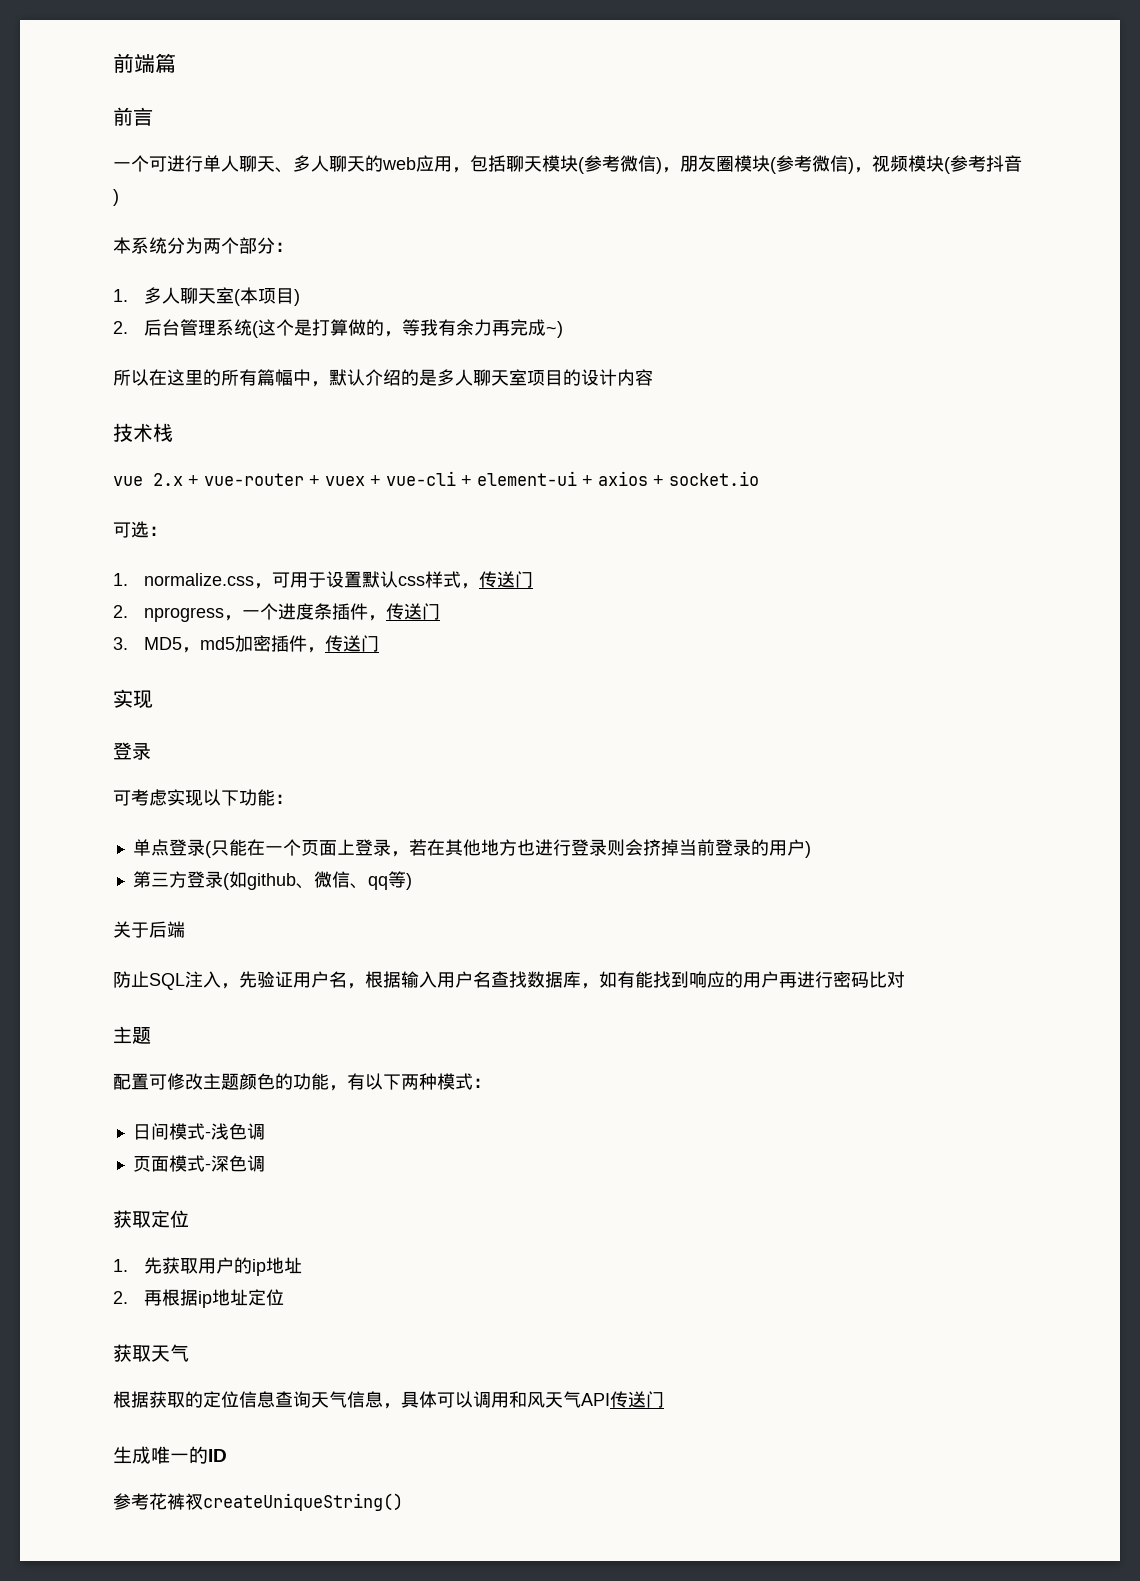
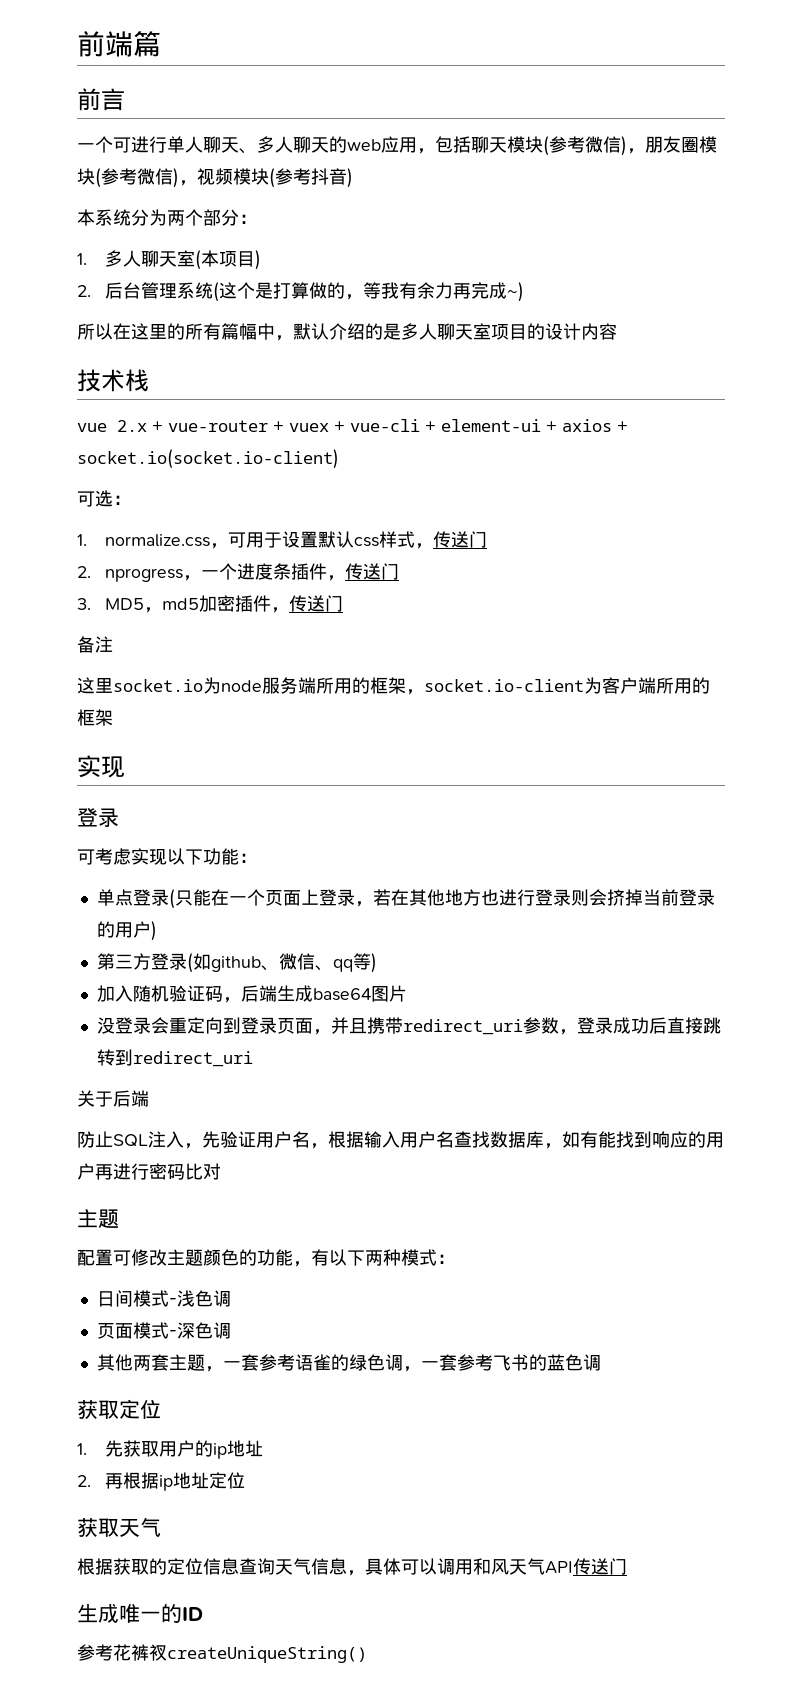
[669,471,759,486] socket.io -> [77,449,339,469] socket.io(socket.io-client)
(379, 643) none -> [77,636,113,653] [77,677,710,695] [77,709,113,726] // 备注 // 这里socket.io为node服务端所用的框架，socket.io-client为客户端所用的框架
(412, 881) none -> [96,985,407,1003] [96,1017,721,1035] [96,1049,253,1067] // 加入随机验证码，后端生成base64图片 // 没登录会重定向到登录页面，并且携带redirect_uri参数，登录成功后直接跳转到redirect_uri
(265, 1163) none -> [96,1354,601,1372] // 其他两套主题，一套参考语雀的绿色调，一套参考飞书的蓝色调

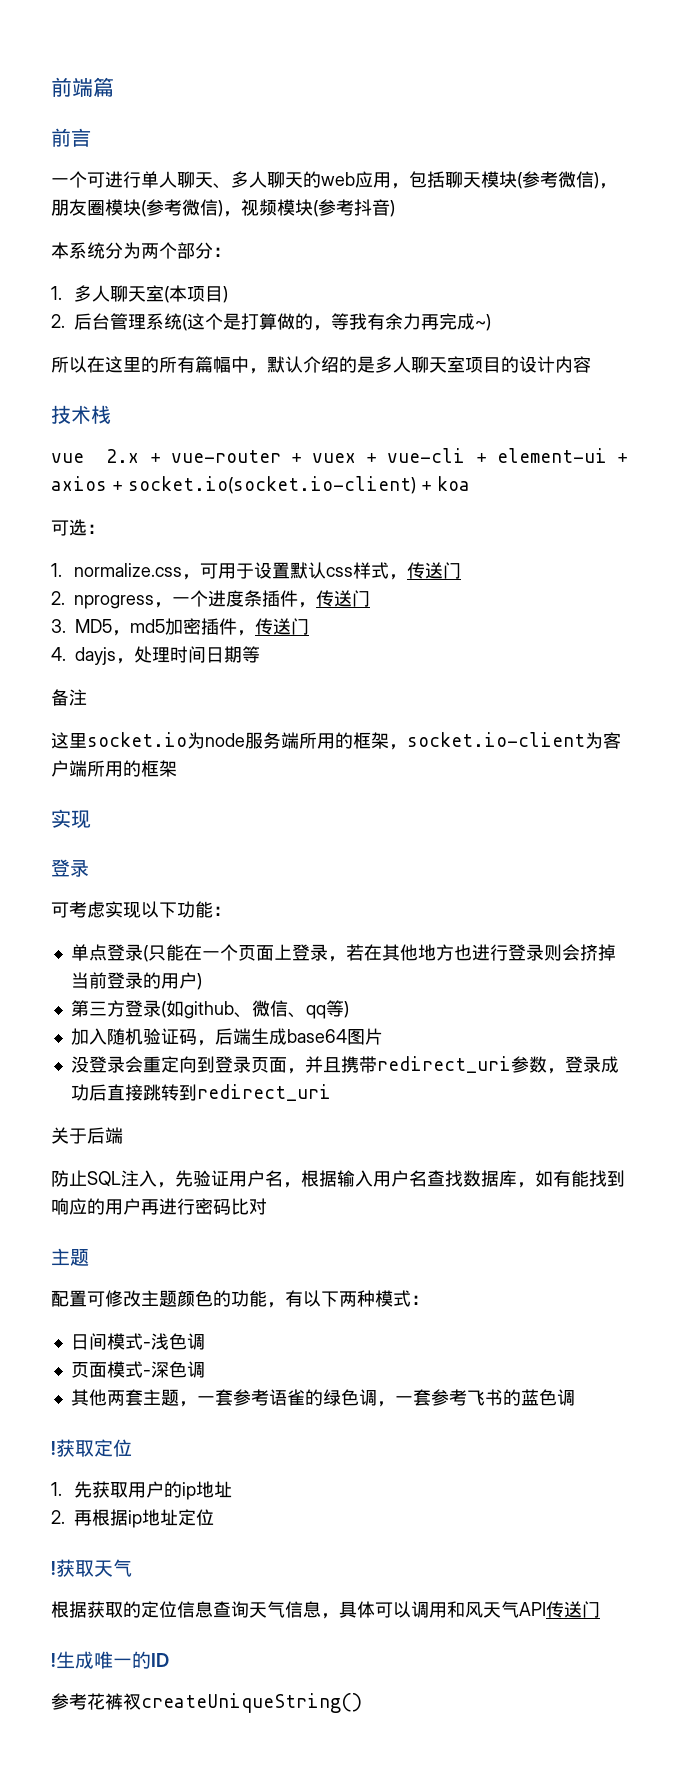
(339, 459) none -> [421,476,470,491] + koa
(343, 603) none -> [51,646,260,665] // 4. dayjs，处理时间日期等
(601, 1362) none -> [51,1441,56,1455] !
(245, 1480) none -> [51,1561,56,1575] !
(627, 1566) none -> [51,1653,56,1667] !

